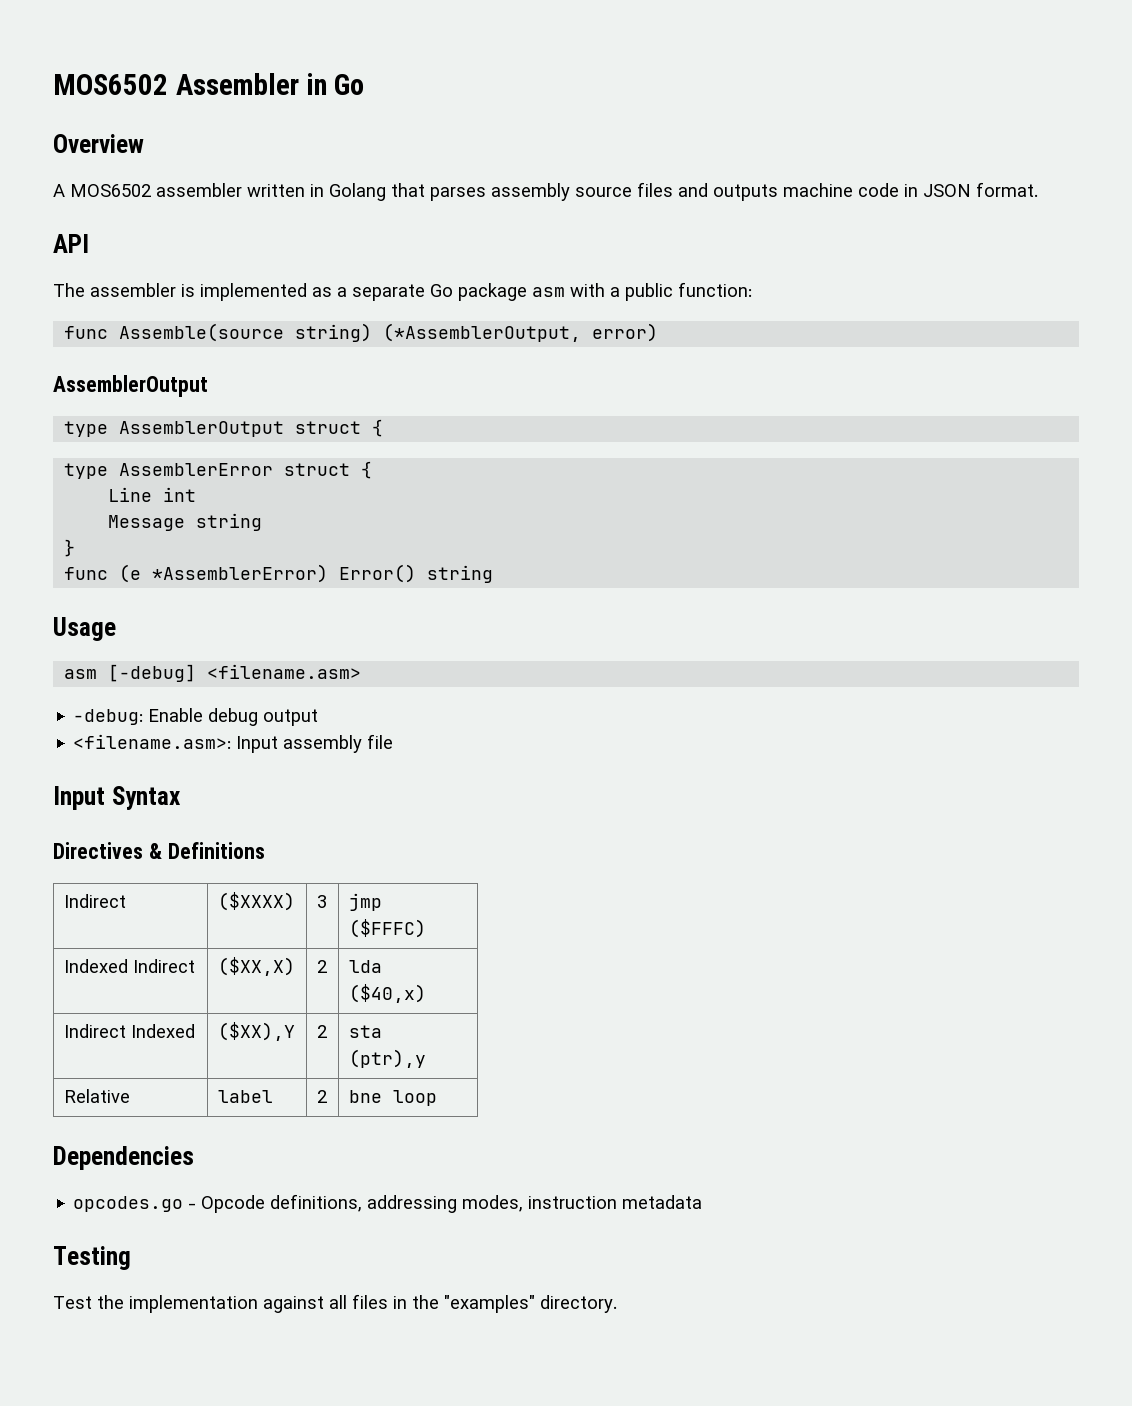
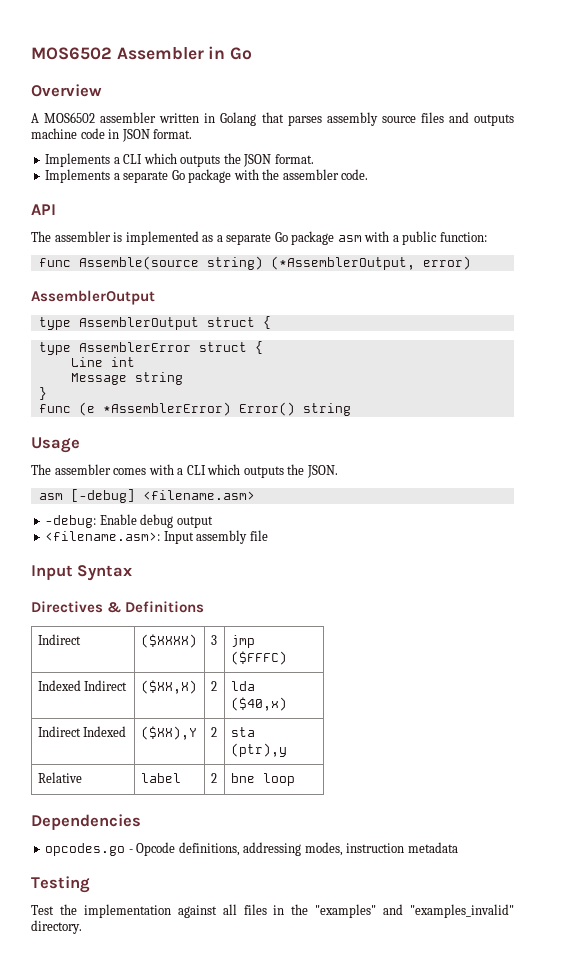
(1038, 189) none -> [45,153,314,167] [45,169,369,183] // Implements a CLI which outputs the JSON format. // Implements a separate Go package with the assembler code.
(116, 629) none -> [31,464,338,478] // The assembler comes with a CLI which outputs the JSON.
(535, 1304) none -> [383,904,514,918] and "examples_invalid"

